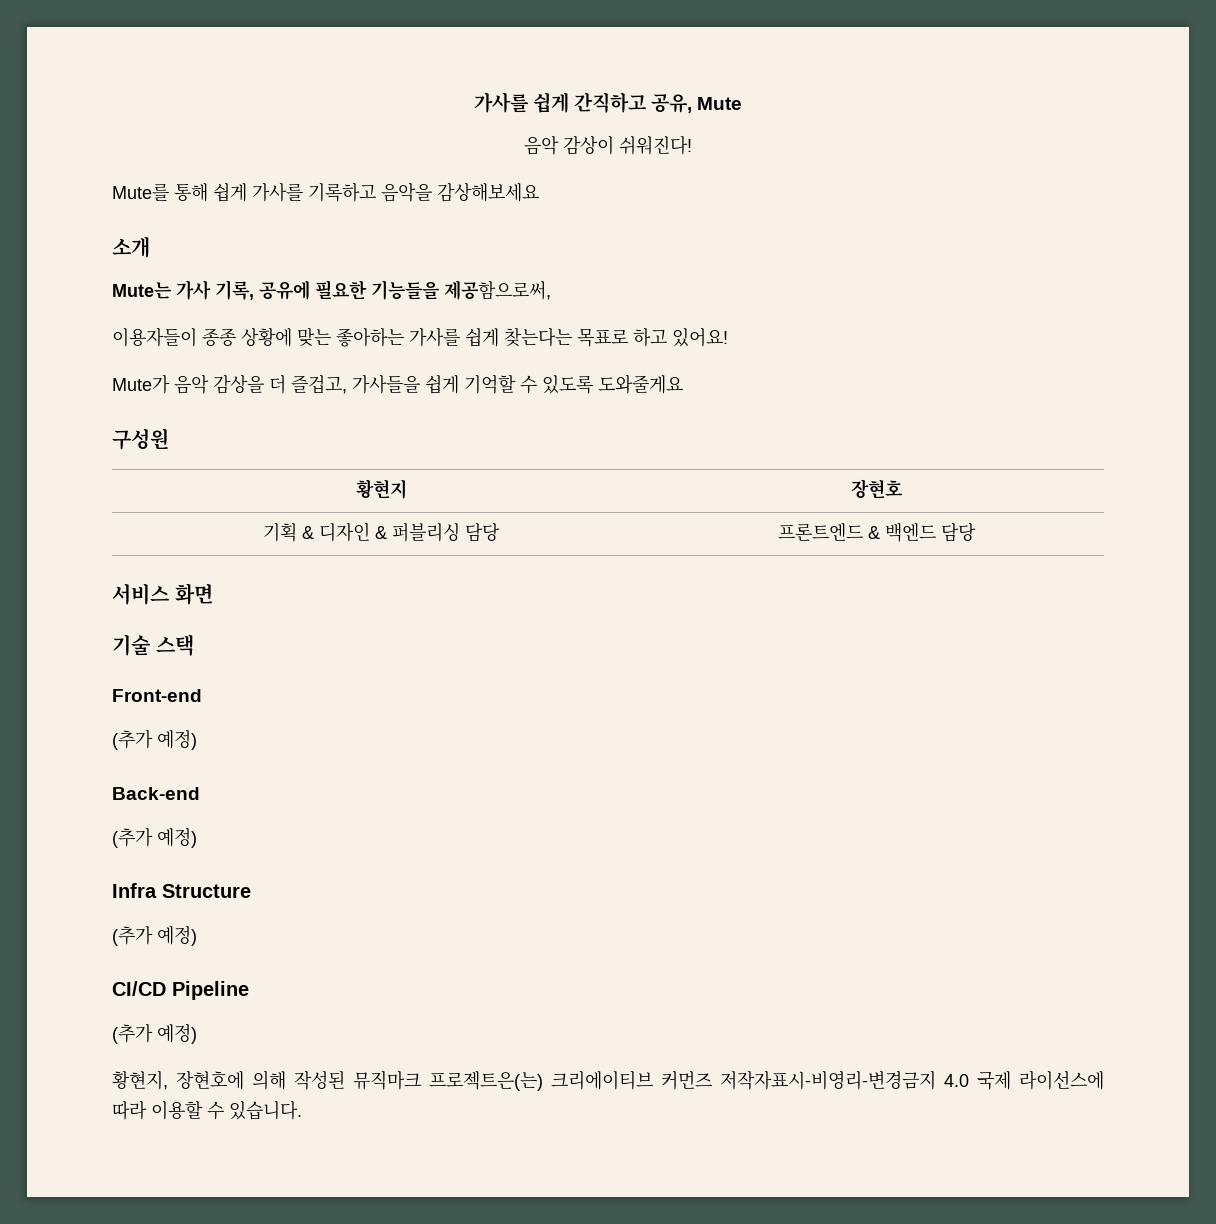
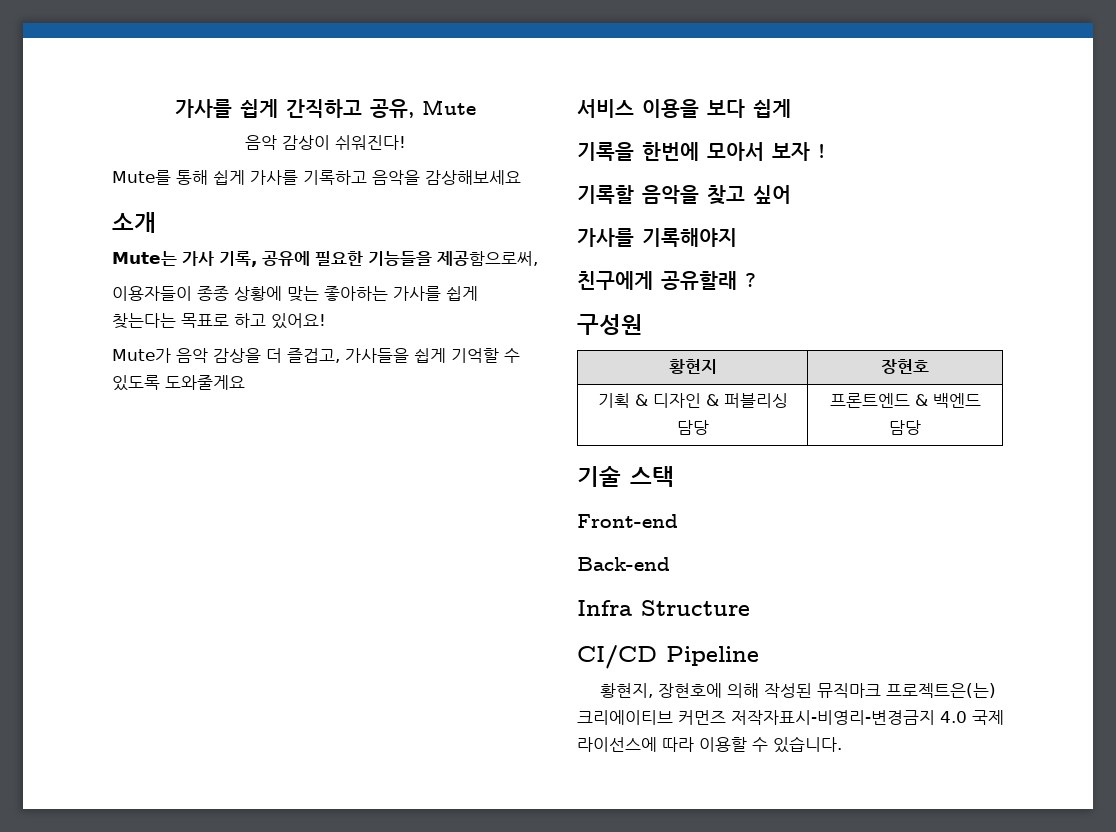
(683, 384) none -> [577,99,791,118] [577,142,825,161] [577,185,791,205] [577,228,737,247] [577,271,756,290] // 서비스 이용을 보다 쉽게 // 기록을 한번에 모아서 보자 ! // 기록할 음악을 찾고 싶어 // 가사를 기록해야지 // 친구에게 공유할래 ?
[112,583,213,605] // 서비스 화면 -> (921, 427) none
[112,730,197,750] // (추가 예정) -> (678, 521) none
[112,828,197,848] // (추가 예정) -> (670, 564) none
[112,926,197,946] // (추가 예정) -> (750, 608) none
[112,1024,197,1044] // (추가 예정) -> (759, 656) none

